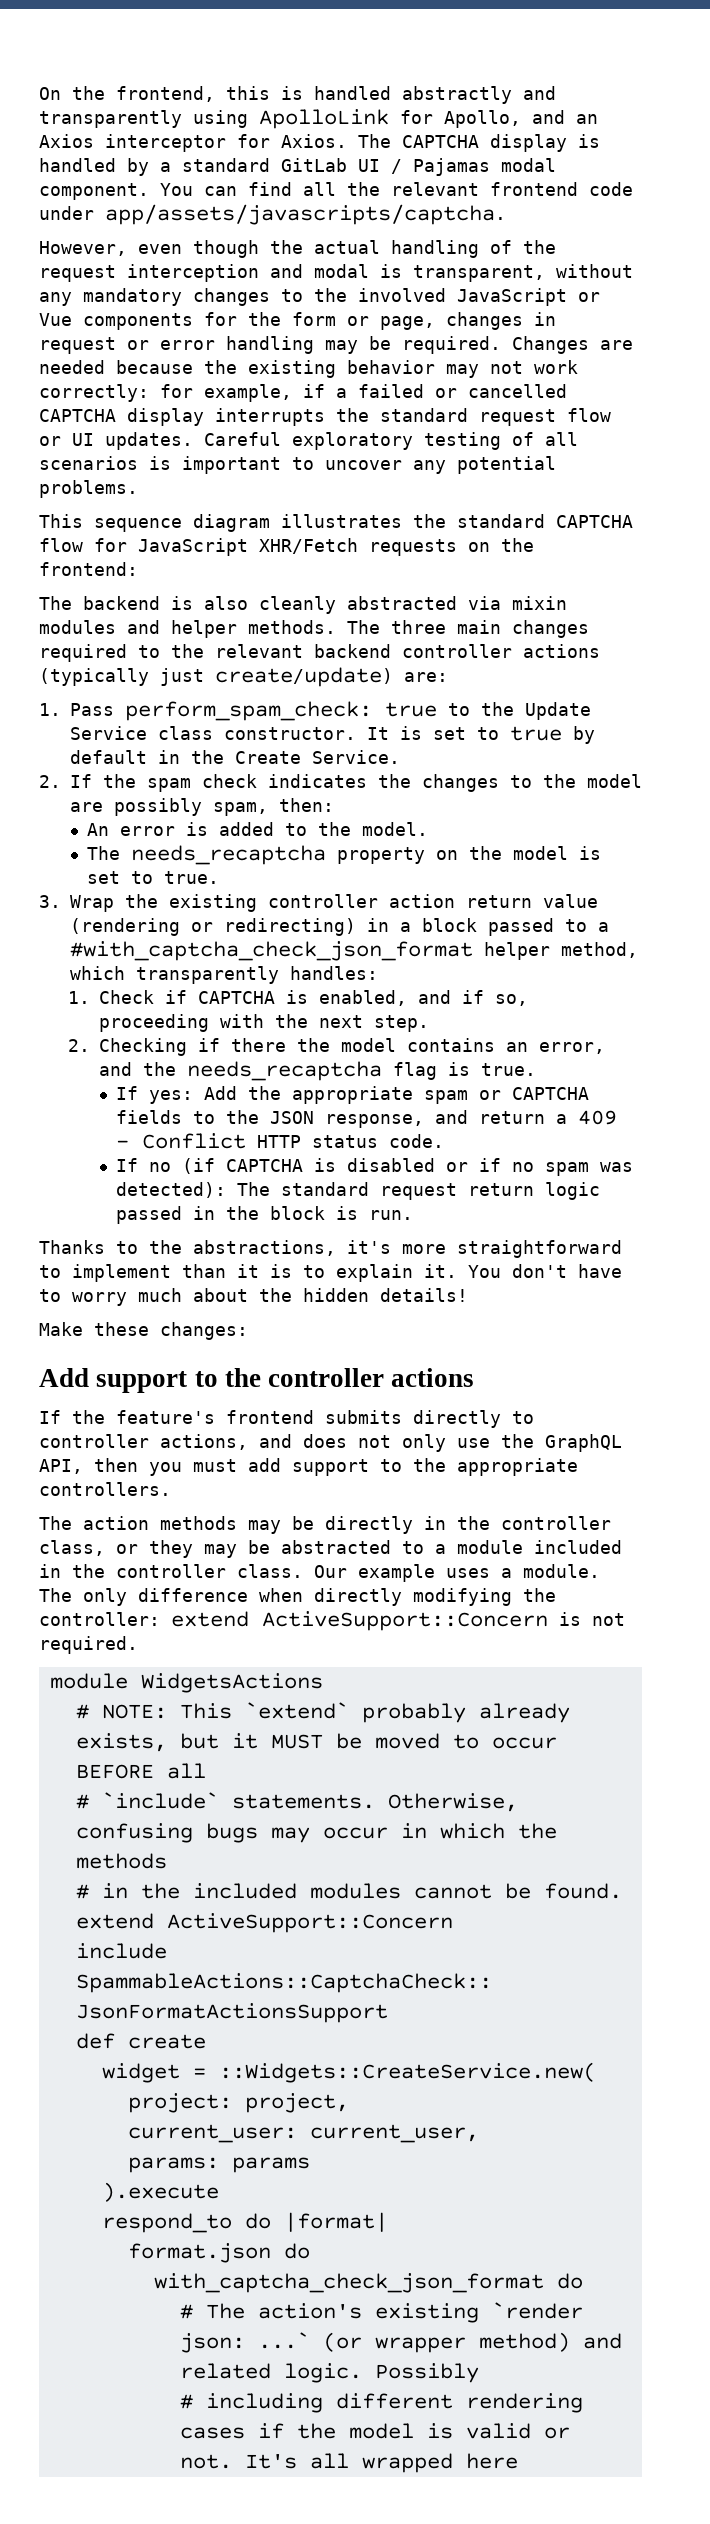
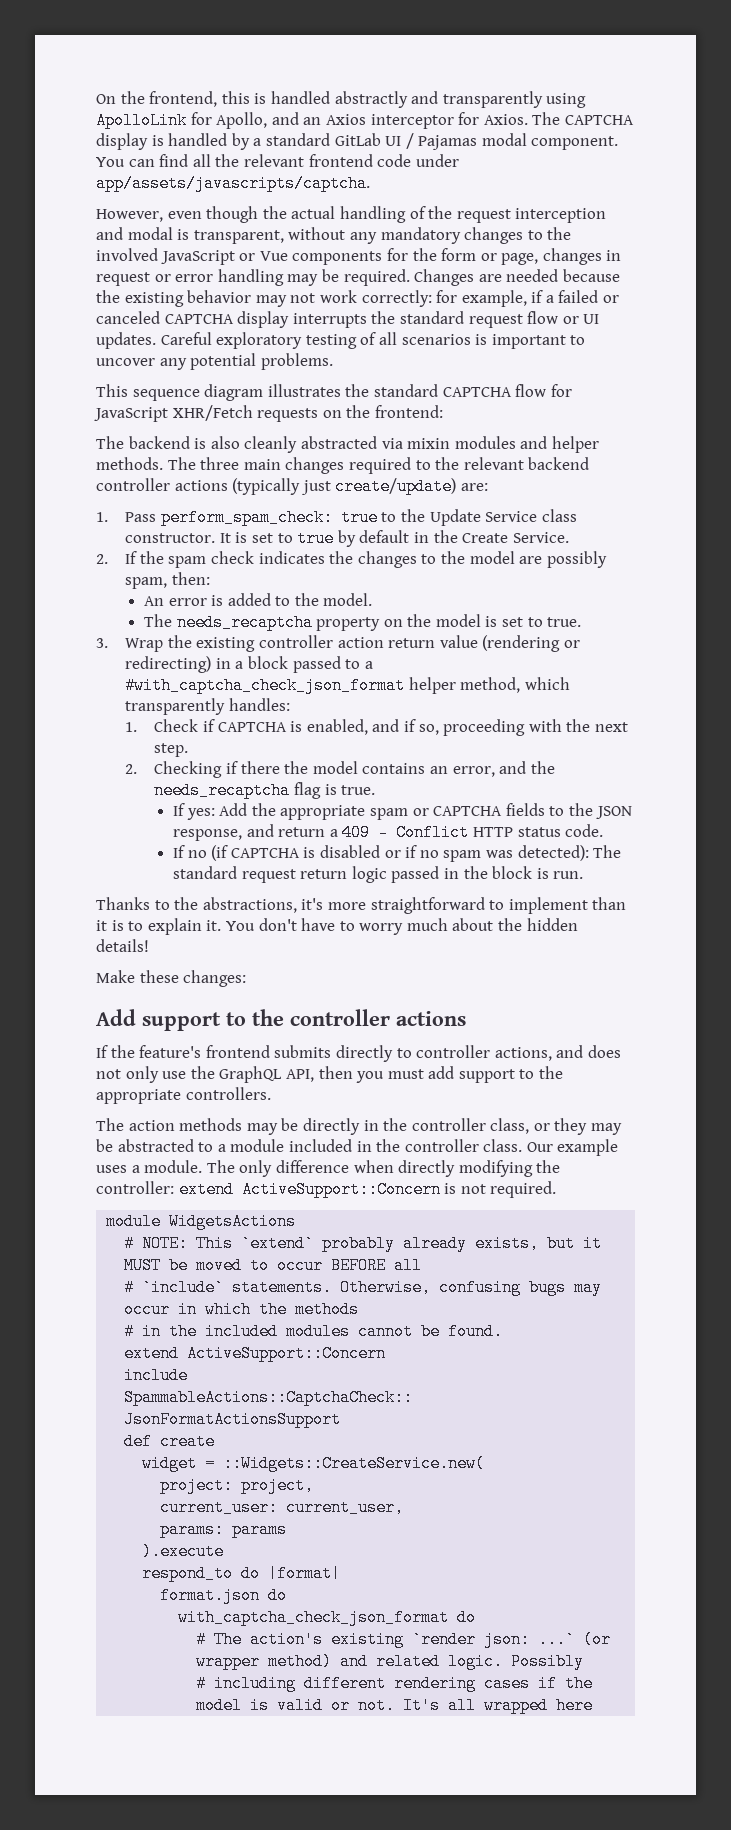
[468,384,567,398] cancelled -> [96,311,160,324] canceled

